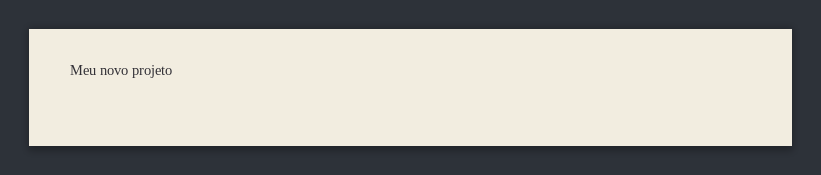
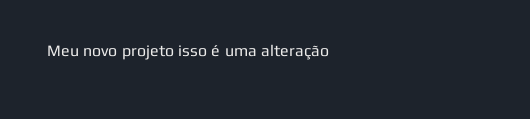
(172, 71) none -> [177,44,329,60] isso é uma alteração

